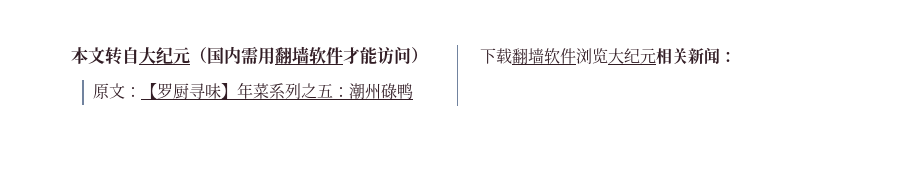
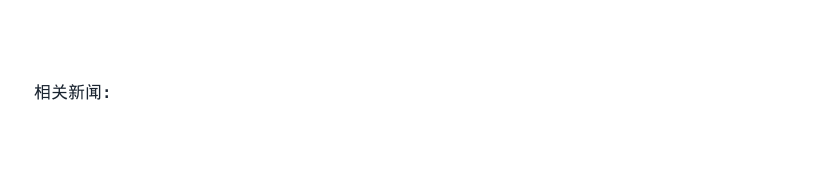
[71,46,428,65] [93,82,414,99] [480,48,656,64] 本文转自大纪元（国内需用翻墙软件才能访问） // 原文：【罗厨寻味】年菜系列之五：潮州碌鸭 // 下载翻墙软件浏览大纪元 -> (34, 92) none

